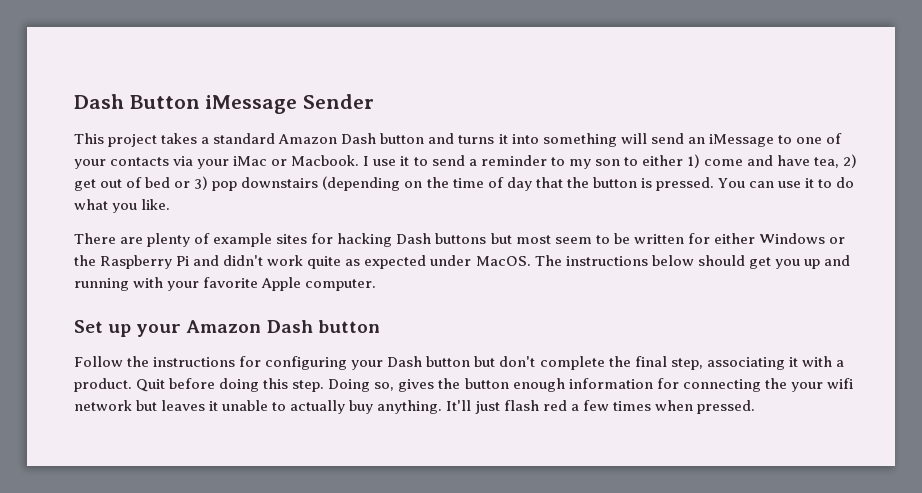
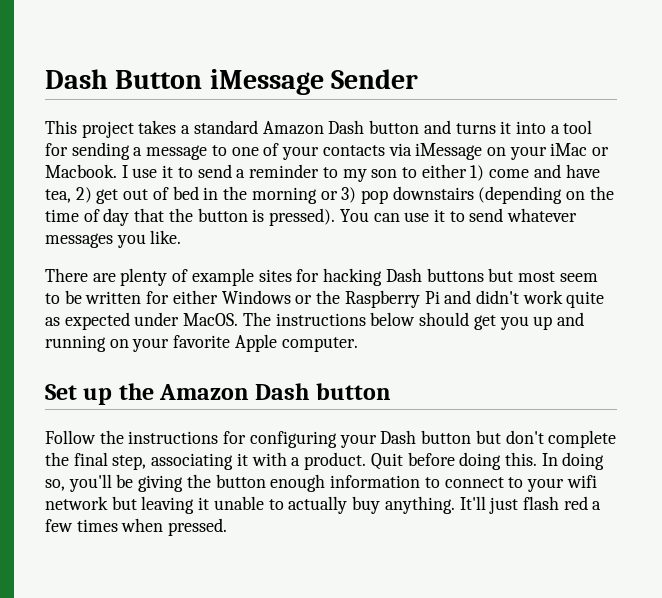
[542,133,774,147] something will send an iMessage -> [550,120,593,134] [45,142,208,160] a tool for sending a message
(194, 161) none -> [415,143,506,160] iMessage on
(171, 182) none -> [203,186,317,204] in the morning
[655,177,714,191] pressed. -> [269,208,336,226] pressed).
[836,177,855,188] [74,199,108,210] do what -> [469,208,578,222] [45,233,113,248] send whatever messages
[133,277,164,288] with -> [109,339,129,348] on
[136,324,182,337] your -> [118,383,154,400] the
[263,378,435,392] this step. Doing so, gives -> [504,452,605,470] [45,474,184,492] this. In doing so, you'll be giving
[656,378,787,392] for connecting the -> [424,477,524,488] to connect to
[161,400,206,411] leaves -> [141,496,195,514] leaving

